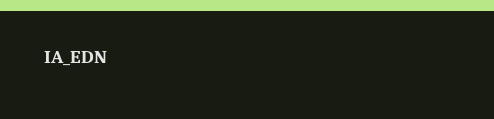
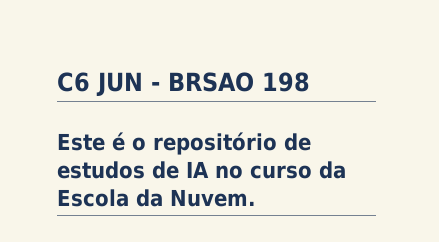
[44,51,107,66] IA_EDN -> [57,72,310,96] [57,132,311,155] [57,161,346,179] [57,189,256,207] C6 JUN - BRSAO 198 // Este é o repositório de estudos de IA no curso da Escola da Nuvem.

